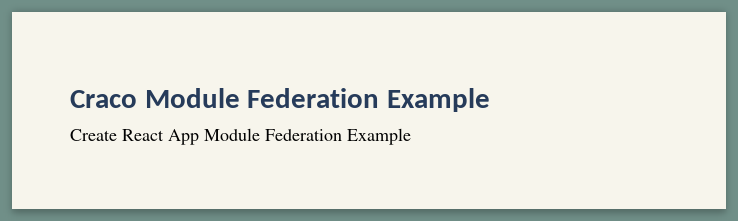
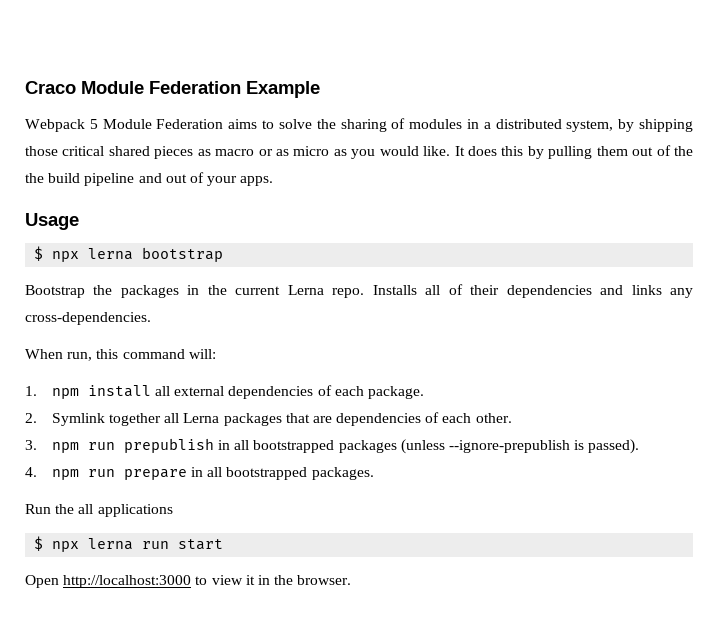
[70,128,411,145] Create React App Module Federation Example -> [25,118,693,132] [25,145,694,159] [25,172,274,186] [25,213,79,230] [34,246,224,262] [25,284,693,298] [25,312,151,325] [25,349,216,361] [25,385,424,399] [25,412,512,426] [25,438,640,454] [25,467,374,480] [25,504,173,517] [34,536,224,552] [25,575,352,588] Webpack 5 Module Federation aims to solve the sharing of modules in a distributed system, by shipping those critical shared pieces as macro or as micro as you would like. It does this by pulling them out of the the build pipeline and out of your apps. // Usage // $ npx lerna bootstrap // Bootstrap the packages in the current Lerna repo. Installs all of their dependencies and links any cross-dependencies. // When run, this command will: // 1. npm install all external dependencies of each package. // 2. Symlink together all Lerna packages that are dependencies of each other. // 3. npm run prepublish in all bootstrapped packages (unless --ignore-prepublish is passed). // 4. npm run prepare in all bootstrapped packages. // Run the all applications // $ npx lerna run start // Open http://localhost:3000 to view it in the browser.

